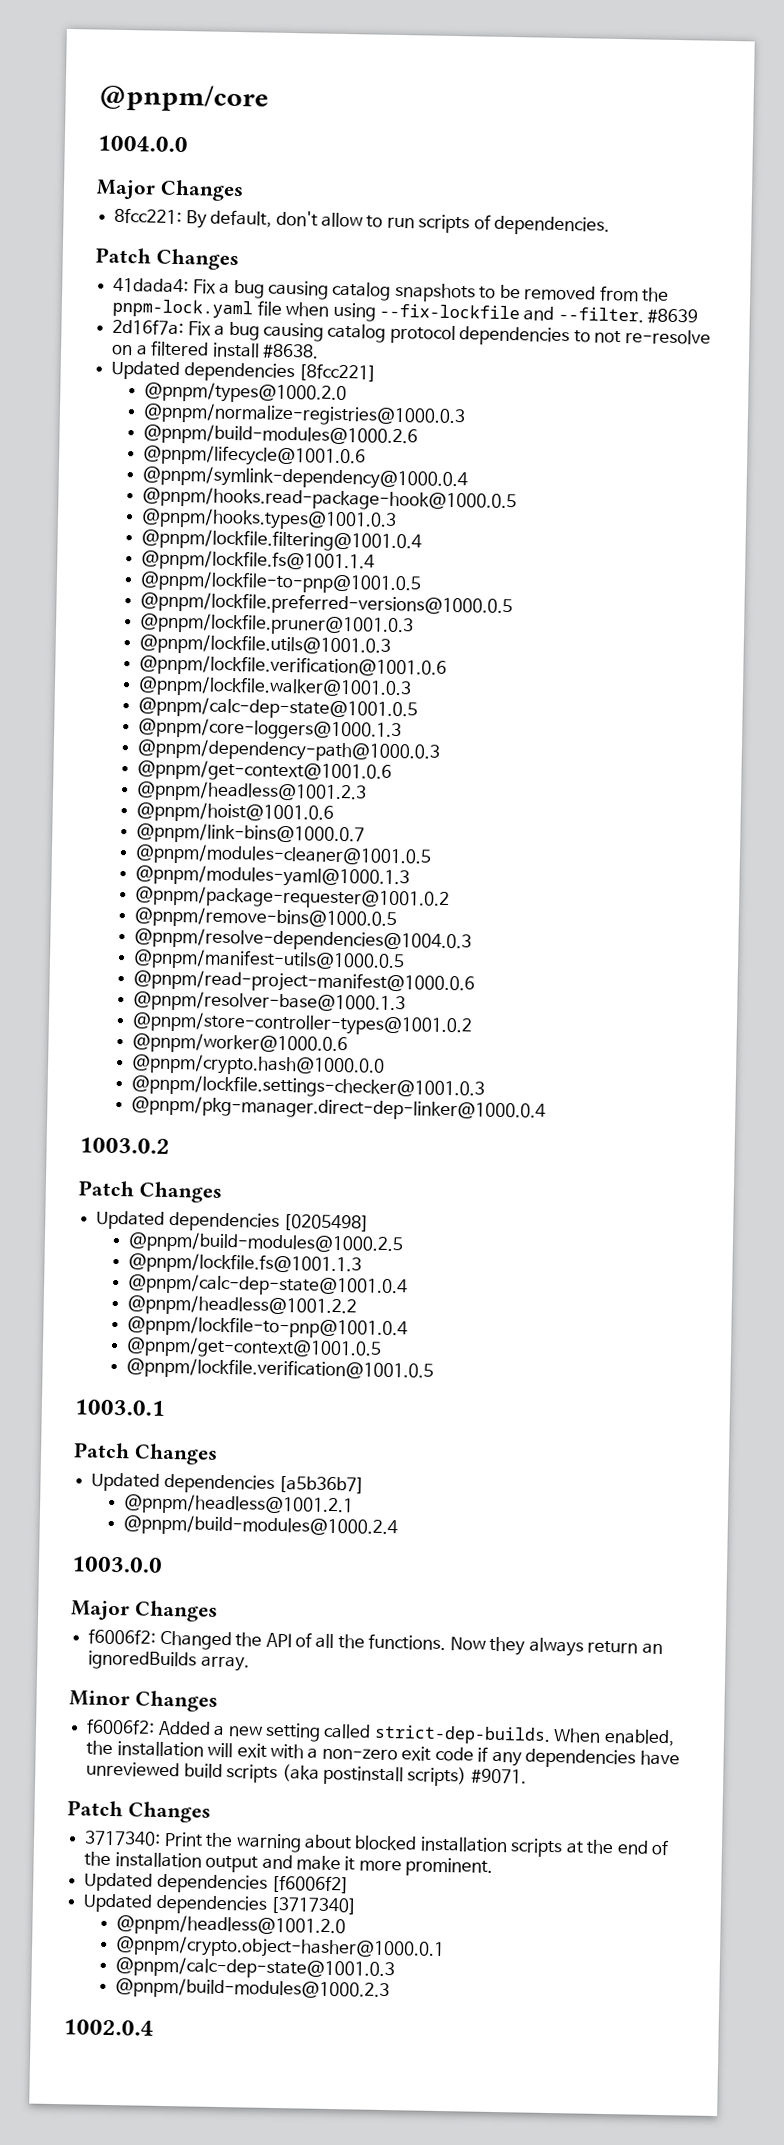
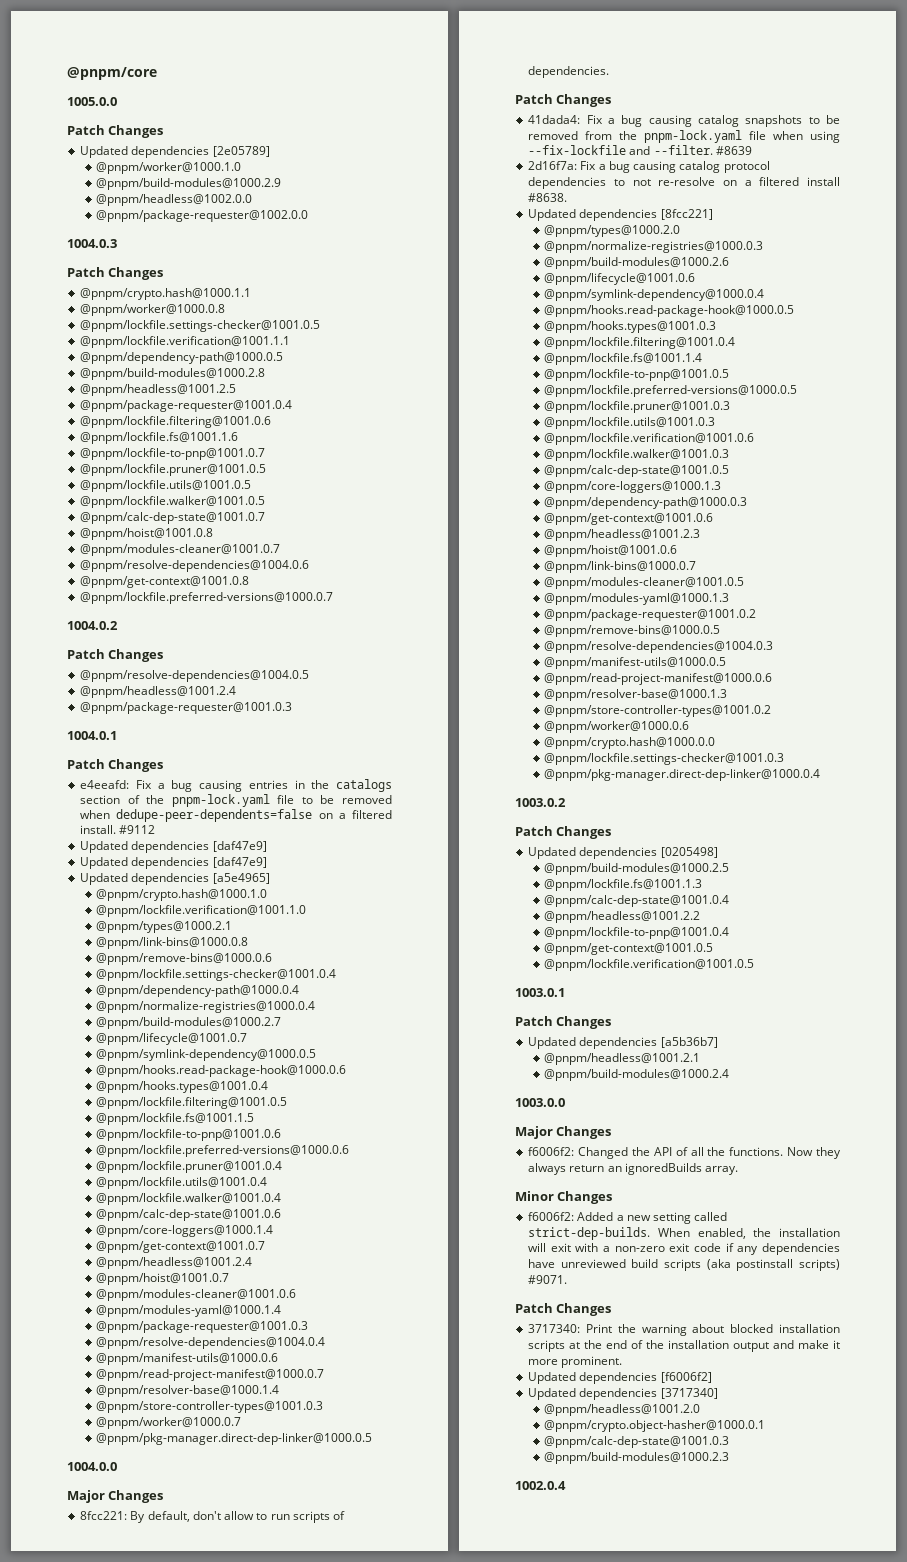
(269, 98) none -> [67,97,117,106] [67,125,164,138] [80,146,270,158] [96,162,242,174] [96,178,282,190] [96,194,253,206] [96,210,309,222] [67,239,117,248] [67,267,164,280] [80,288,252,300] [80,304,226,316] [80,320,321,332] [80,336,291,348] [80,352,284,364] [80,368,266,380] [80,384,237,396] [80,400,293,412] [80,416,272,428] [80,432,239,444] [80,448,266,460] [80,464,267,476] [80,480,252,492] [80,496,266,508] [80,512,266,524] [80,528,214,540] [80,544,281,556] [80,560,310,572] [80,576,250,588] [80,592,334,604] [67,621,118,630] [67,649,164,662] [80,670,310,682] [80,686,237,698] [80,702,293,714] [67,731,117,740] [67,759,164,772] [80,779,392,792] [80,794,392,807] [80,809,392,822] [80,825,156,834] [80,841,267,853] [80,857,267,869] [80,873,270,885] [96,889,268,901] [96,905,307,917] [96,921,233,933] [96,937,249,949] [96,953,273,965] [96,969,337,981] [96,985,300,997] [96,1001,316,1013] [96,1017,282,1029] [96,1033,248,1045] [96,1049,317,1061] [96,1065,347,1077] [96,1081,269,1093] [96,1097,288,1109] [96,1113,255,1125] [96,1129,282,1141] [96,1145,350,1157] [96,1161,283,1173] [96,1177,268,1189] [96,1193,282,1205] [96,1209,282,1221] [96,1225,274,1237] [96,1241,266,1253] [96,1257,253,1269] [96,1273,230,1285] [96,1289,297,1301] [96,1305,282,1317] [96,1321,309,1333] [96,1337,326,1349] [96,1353,279,1365] [96,1369,325,1381] [96,1385,280,1397] [96,1401,324,1413] [96,1417,242,1429] [96,1433,373,1445] // 1005.0.0 // Patch Changes // Updated dependencies [2e05789] // @pnpm/worker@1000.1.0 // @pnpm/build-modules@1000.2.9 // @pnpm/headless@1002.0.0 // @pnpm/package-requester@1002.0.0 // 1004.0.3 // Patch Changes // @pnpm/crypto.hash@1000.1.1 // @pnpm/worker@1000.0.8 // @pnpm/lockfile.settings-checker@1001.0.5 // @pnpm/lockfile.verification@1001.1.1 // @pnpm/dependency-path@1000.0.5 // @pnpm/build-modules@1000.2.8 // @pnpm/headless@1001.2.5 // @pnpm/package-requester@1001.0.4 // @pnpm/lockfile.filtering@1001.0.6 // @pnpm/lockfile.fs@1001.1.6 // @pnpm/lockfile-to-pnp@1001.0.7 // @pnpm/lockfile.pruner@1001.0.5 // @pnpm/lockfile.utils@1001.0.5 // @pnpm/lockfile.walker@1001.0.5 // @pnpm/calc-dep-state@1001.0.7 // @pnpm/hoist@1001.0.8 // @pnpm/modules-cleaner@1001.0.7 // @pnpm/resolve-dependencies@1004.0.6 // @pnpm/get-context@1001.0.8 // @pnpm/lockfile.preferred-versions@1000.0.7 // 1004.0.2 // Patch Changes // @pnpm/resolve-dependencies@1004.0.5 // @pnpm/headless@1001.2.4 // @pnpm/package-requester@1001.0.3 // 1004.0.1 // Patch Changes // e4eeafd: Fix a bug causing entries in the catalogs section of the pnpm-lock.yaml file to be removed when dedupe-peer-dependents=false on a filtered install. #9112 // Updated dependencies [daf47e9] // Updated dependencies [daf47e9] // Updated dependencies [a5e4965] // @pnpm/crypto.hash@1000.1.0 // @pnpm/lockfile.verification@1001.1.0 // @pnpm/types@1000.2.1 // @pnpm/link-bins@1000.0.8 // @pnpm/remove-bins@1000.0.6 // @pnpm/lockfile.settings-checker@1001.0.4 // @pnpm/dependency-path@1000.0.4 // @pnpm/normalize-registries@1000.0.4 // @pnpm/build-modules@1000.2.7 // @pnpm/lifecycle@1001.0.7 // @pnpm/symlink-dependency@1000.0.5 // @pnpm/hooks.read-package-hook@1000.0.6 // @pnpm/hooks.types@1001.0.4 // @pnpm/lockfile.filtering@1001.0.5 // @pnpm/lockfile.fs@1001.1.5 // @pnpm/lockfile-to-pnp@1001.0.6 // @pnpm/lockfile.preferred-versions@1000.0.6 // @pnpm/lockfile.pruner@1001.0.4 // @pnpm/lockfile.utils@1001.0.4 // @pnpm/lockfile.walker@1001.0.4 // @pnpm/calc-dep-state@1001.0.6 // @pnpm/core-loggers@1000.1.4 // @pnpm/get-context@1001.0.7 // @pnpm/headless@1001.2.4 // @pnpm/hoist@1001.0.7 // @pnpm/modules-cleaner@1001.0.6 // @pnpm/modules-yaml@1000.1.4 // @pnpm/package-requester@1001.0.3 // @pnpm/resolve-dependencies@1004.0.4 // @pnpm/manifest-utils@1000.0.6 // @pnpm/read-project-manifest@1000.0.7 // @pnpm/resolver-base@1000.1.4 // @pnpm/store-controller-types@1001.0.3 // @pnpm/worker@1000.0.7 // @pnpm/pkg-manager.direct-dep-linker@1000.0.5

